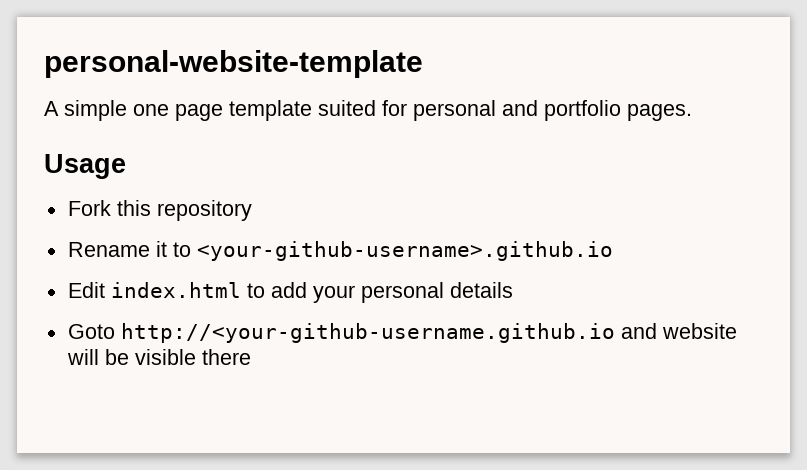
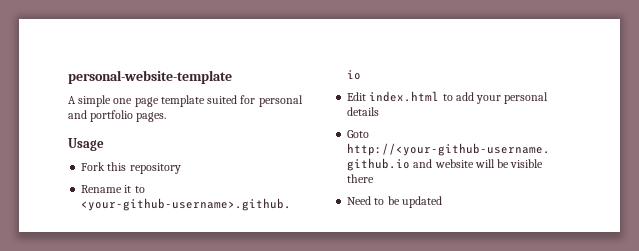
(251, 357) none -> [347,196,442,208] // Need to be updated

